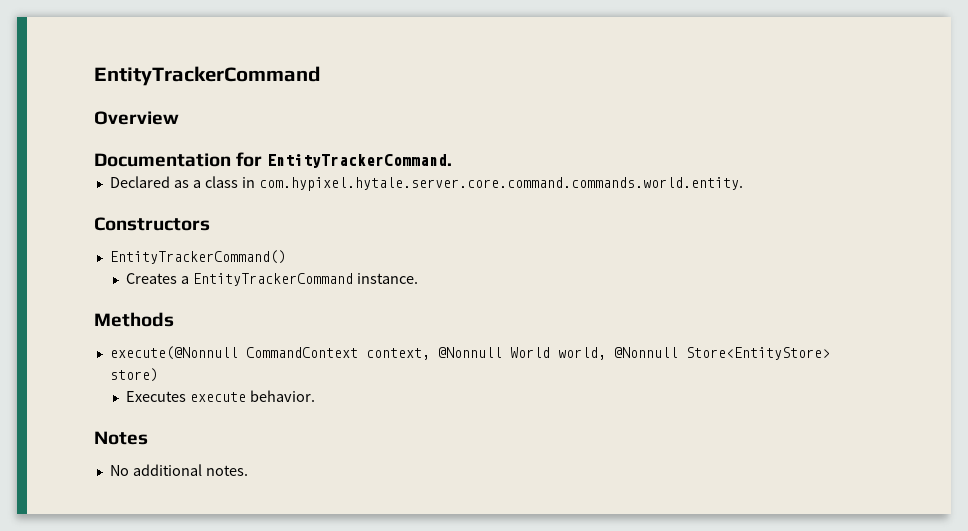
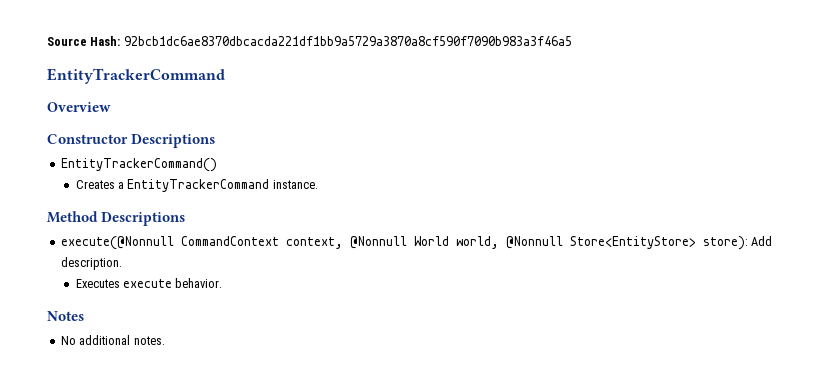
(94, 76) none -> [47,36,572,46] Source Hash: 92bcb1dc6ae8370dbcacda221df1bb9a5729a3870a8cf590f7090b983a3f46a5 //
[94,152,453,168] [109,176,743,191] [94,217,210,231] Documentation for EntityTrackerCommand. // Declared as a class in com.hypixel.hytale.server.core.command.commands.world.entity. // Constructors -> [47,134,216,148] Constructor Descriptions
[94,312,174,327] Methods -> [47,211,186,226] Method Descriptions
[109,368,158,382] store) -> [702,236,773,250] [60,257,122,270] store): Add description.

